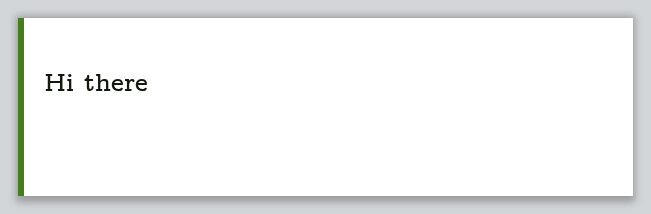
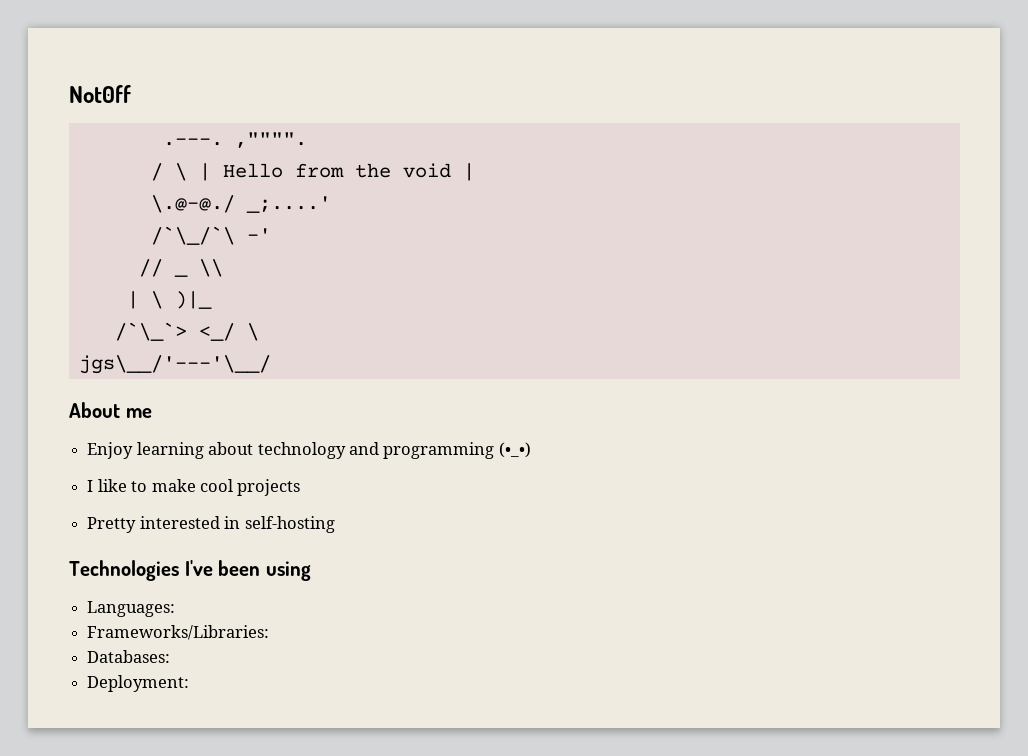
[44,74,148,91] Hi there -> [69,85,131,103] [162,132,307,148] [150,163,475,181] [150,195,331,213] [150,226,271,245] [138,259,223,277] [126,291,212,309] [114,322,259,341] [78,355,271,374] [69,402,152,418] [87,442,531,459] [87,479,301,496] [87,516,335,533] [69,560,311,581] [87,601,176,617] [87,625,270,640] [87,650,171,663] [87,675,190,692] Not0ff // .---. ,"""". // / \ | Hello from the void | // \.@-@./ _;....' // /`\_/`\ -' // // _ \\ // | \ )|_ // /`\_`> <_/ \ // jgs\__/'---'\__/ // About me // Enjoy learning about technology and programming (•_•) // I like to make cool projects // Pretty interested in self-hosting // Technologies I've been using // Languages: // Frameworks/Libraries: // Databases: // Deployment:

